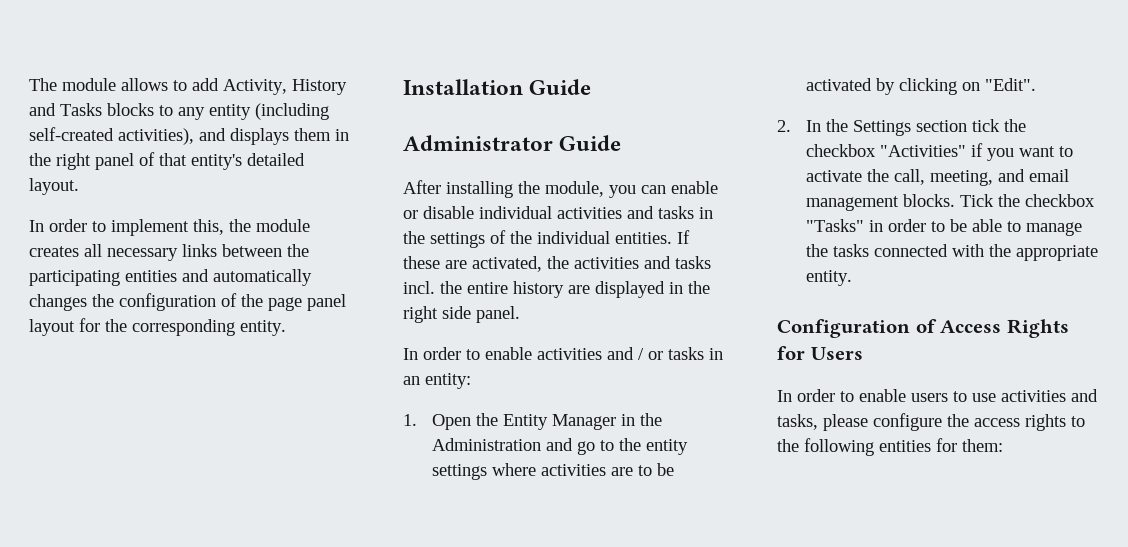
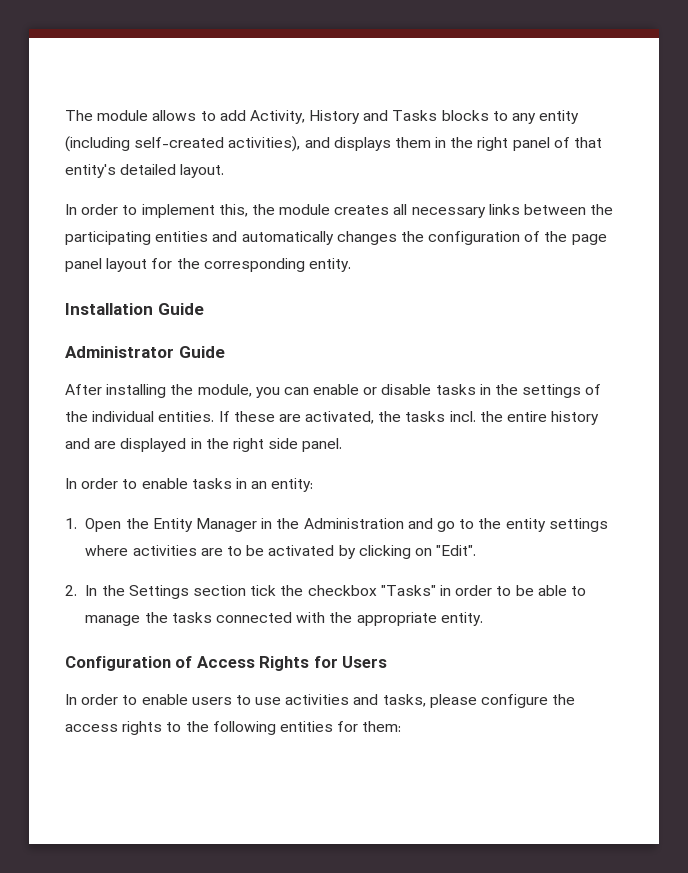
[479,206,654,219] individual activities and -> (432, 389) none
[574,256,671,269] activities and -> (402, 416) none
(564, 289) none -> [65,438,90,449] and
[537,347,663,360] activities and / or -> (188, 483) none
[879,143,1073,161] [805,169,1069,186] [805,194,1095,211] "Activities" if you want to activate the call, meeting, and email management blocks. Tick the checkbox -> (377, 590) none

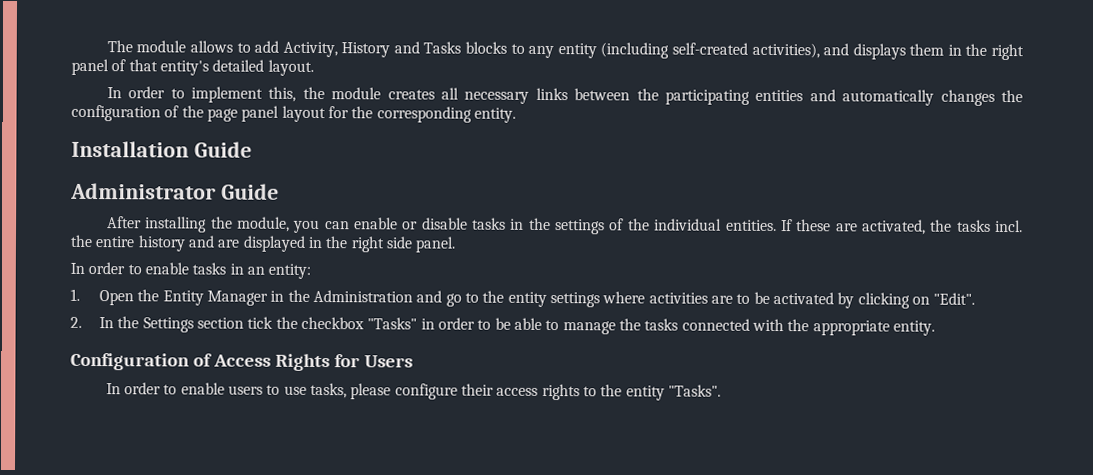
[285,694,379,705] activities and -> (307, 390) none
[552,694,576,705] the -> [461,383,495,396] their
[212,721,402,735] following entities for them: -> [625,384,721,401] entity "Tasks".

